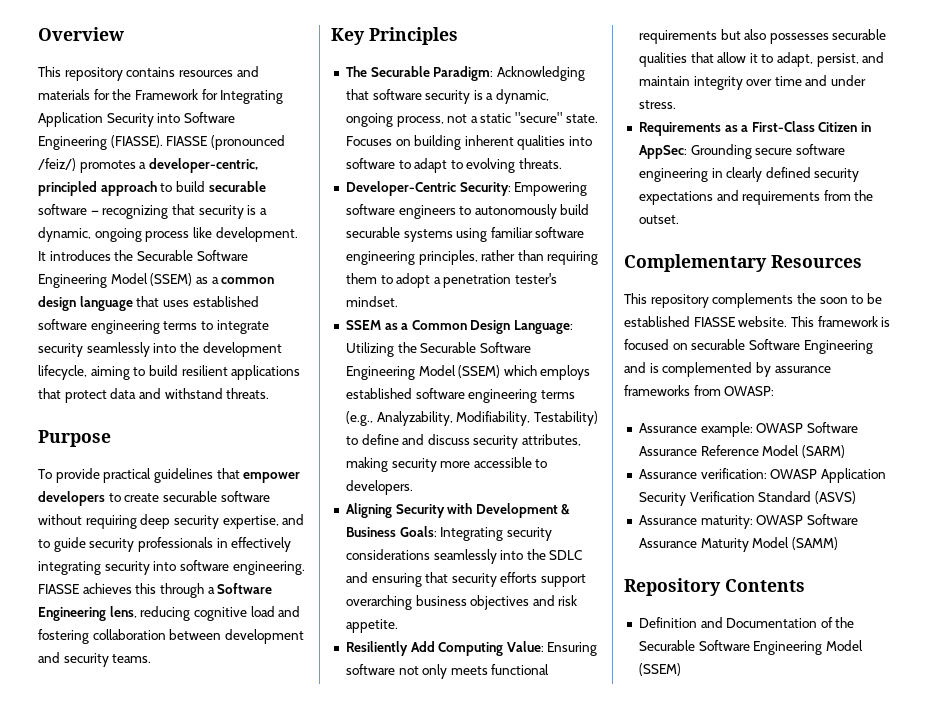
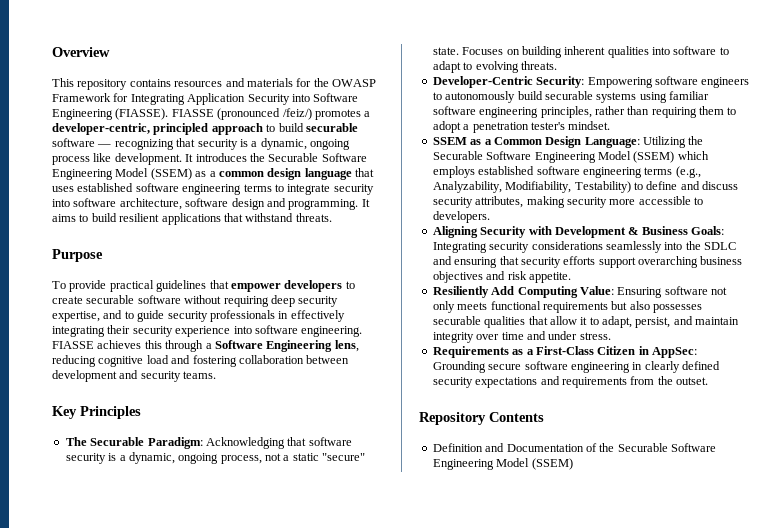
(132, 94) none -> [332,79,376,87] OWASP
[86,342,282,357] [38,365,130,380] seamlessly into the development lifecycle, aiming -> [52,198,370,210] [52,214,76,222] into software architecture, software design and programming. It aims
[64,388,161,403] protect data and -> (243, 217) none
[104,561,150,575] security -> [107,325,231,337] their security experience
[624,254,862,272] [624,293,882,308] [624,316,891,327] [624,339,873,354] [624,362,831,377] [624,385,775,396] [638,422,858,437] [638,445,845,458] [638,468,886,483] [638,491,856,506] [638,514,858,529] [638,537,838,552] // Complementary Resources // This repository complements the soon to be established FIASSE website. This framework is focused on securable Software Engineering and is complemented by assurance frameworks from OWASP: // Assurance example: OWASP Software Assurance Reference Model (SARM) // Assurance verification: OWASP Application Security Verification Standard (ASVS) // Assurance maturity: OWASP Software Assurance Maturity Model (SAMM) -> (708, 381) none

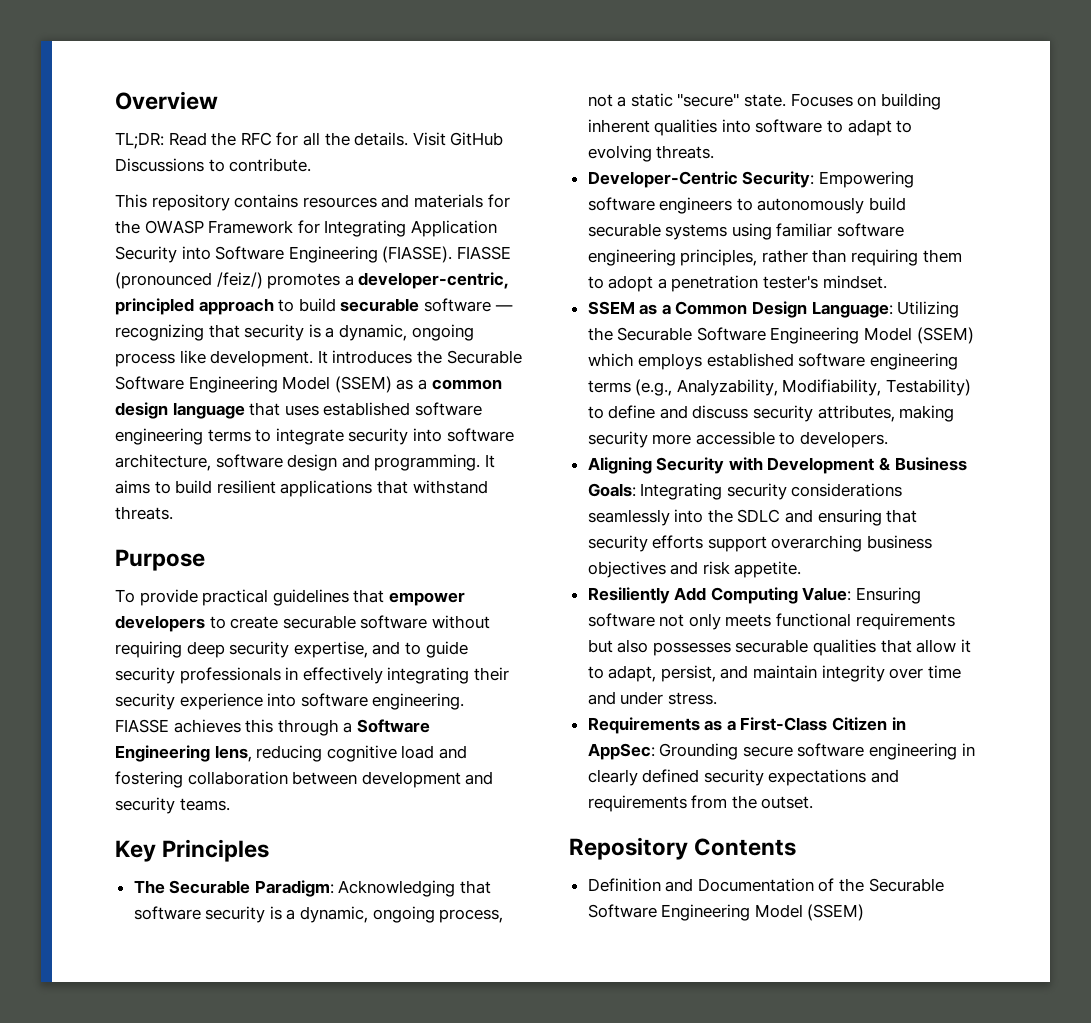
(110, 52) none -> [115,132,504,149] [115,158,312,172] // TL;DR: Read the RFC for all the details. Visit GitHub Discussions to contribute.

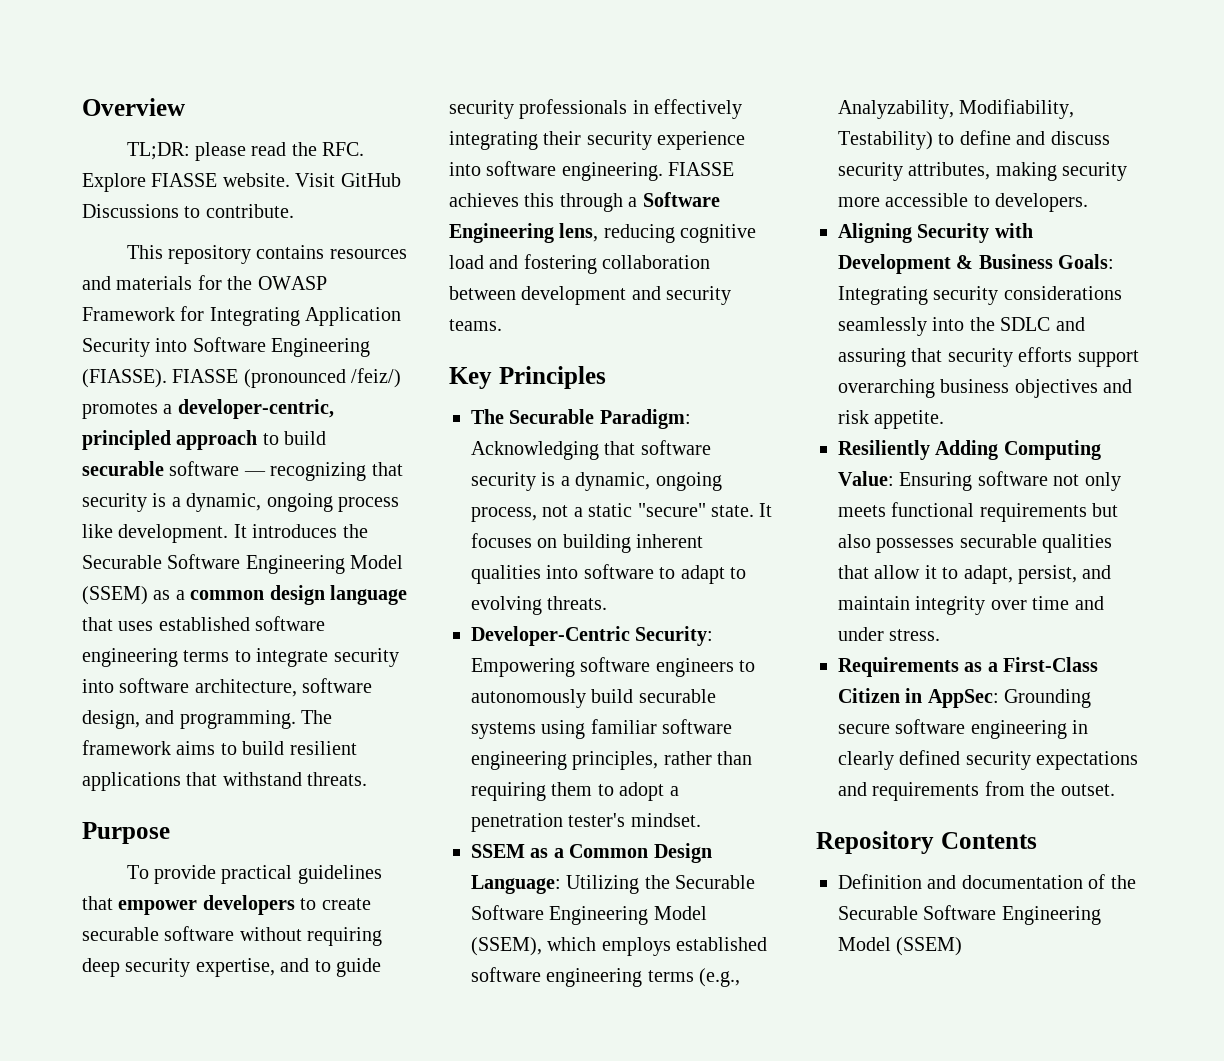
[168,132,409,146] Read the RFC for all the details. -> [194,142,365,161] [82,173,290,192] please read the RFC. Explore FIASSE website.
[287,454,338,471] design -> [82,710,140,729] design,
[484,454,495,468] It -> [301,710,333,724] [82,740,171,755] The framework
[790,93,853,107] Focuses -> [759,503,773,517] [471,533,532,548] It focuses
[916,327,974,344] (SSEM) -> [471,937,542,956] (SSEM),
[817,509,882,526] ensuring -> [838,348,906,367] assuring
[674,587,707,601] Add -> [935,440,999,460] Adding
[697,878,814,892] Documentation -> [961,875,1083,889] documentation

